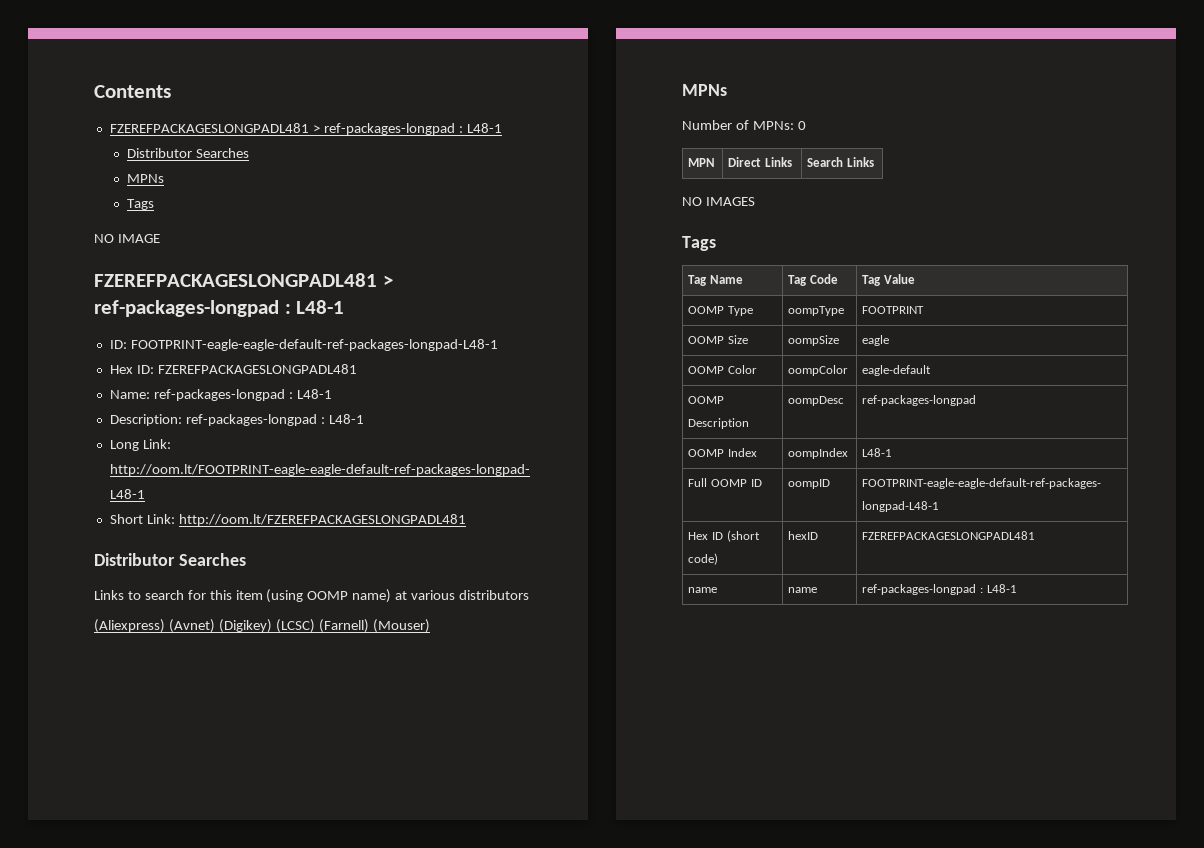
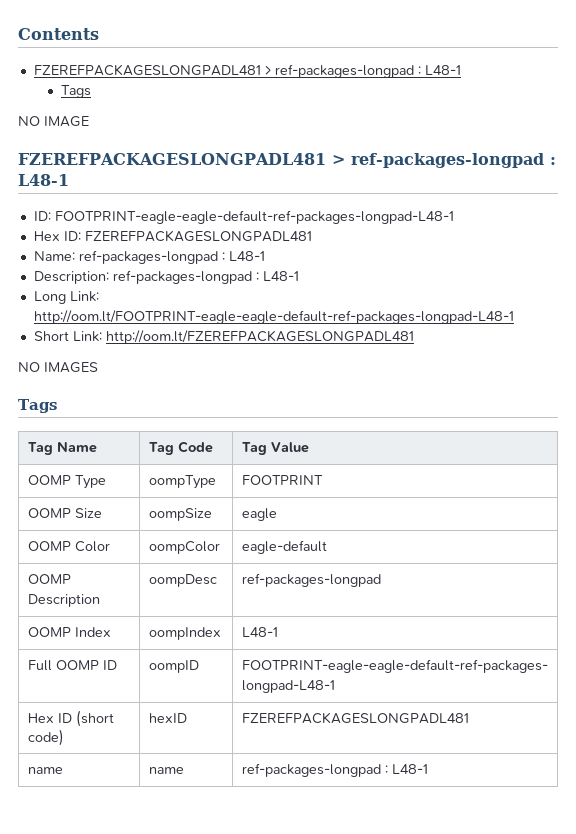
[127,148,249,158] [127,174,165,183] // Distributor Searches // MPNs -> (461, 70) none
[94,553,246,566] [94,589,530,603] [94,619,430,633] [682,84,727,96] [682,120,806,130] [688,158,716,167] [728,157,792,167] [807,157,874,167] // Distributor Searches // Links to search for this item (using OOMP name) at various distributors // (Aliexpress) (Avnet) (Digikey) (LCSC) (Farnell) (Mouser) // MPNs // Number of MPNs: 0 // MPN | Direct Links | Search Links -> (414, 337) none

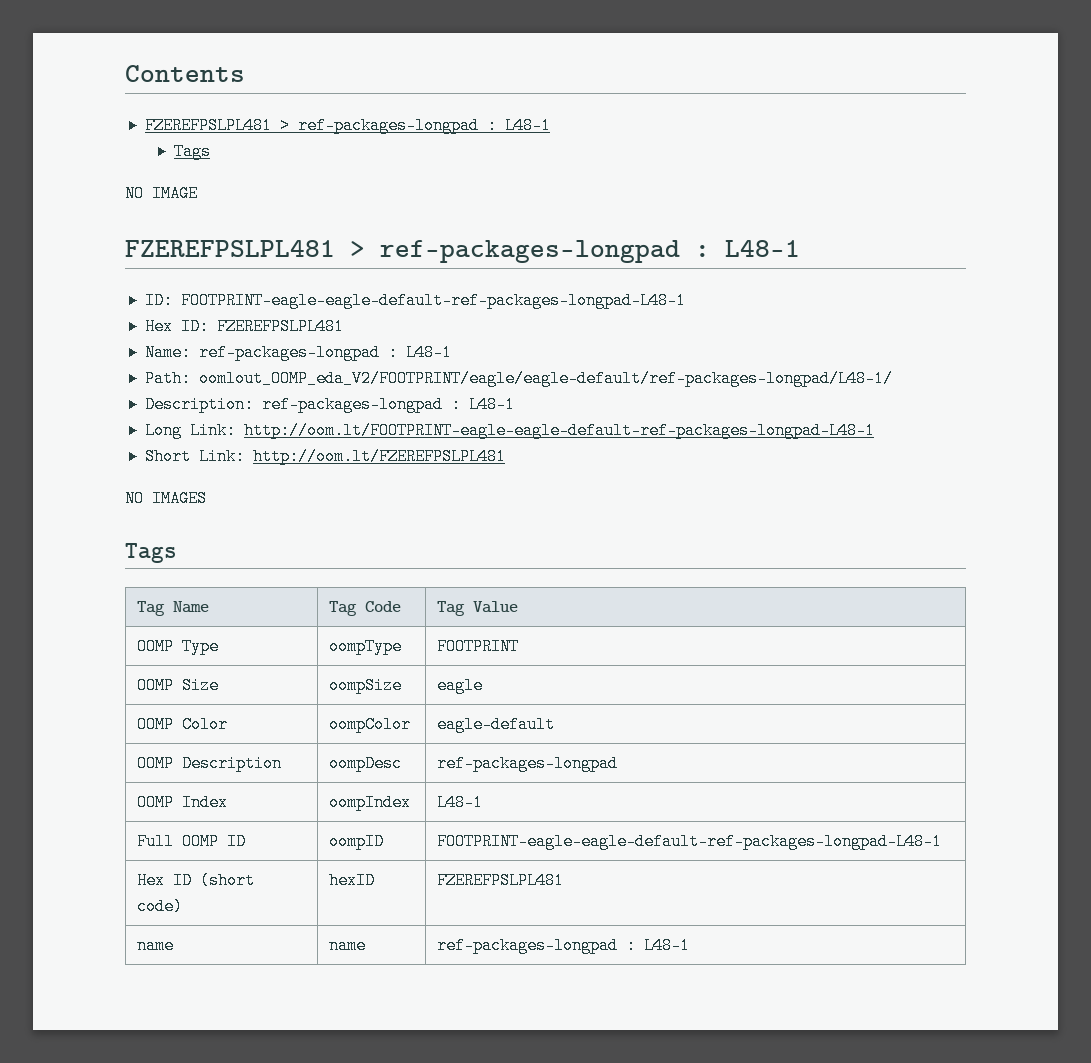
[33,64,261,76] FZEREFPACKAGESLONGPADL481 -> [144,117,272,134] FZEREFPSLPL481
[18,153,326,165] FZEREFPACKAGESLONGPADL481 -> [125,240,335,257] FZEREFPSLPL481
[84,230,312,242] FZEREFPACKAGESLONGPADL481 -> [216,318,344,335] FZEREFPSLPL481
(265, 256) none -> [144,370,893,387] // Path: oomlout_OOMP_eda_V2/FOOTPRINT/eagle/eagle-default/ref-packages-longpad/L48-1/
[105,330,414,344] http://oom.lt/FZEREFPACKAGESLONGPADL481 -> [252,448,506,465] http://oom.lt/FZEREFPSLPL481
[241,712,469,724] FZEREFPACKAGESLONGPADL481 -> [437,872,565,889] FZEREFPSLPL481

